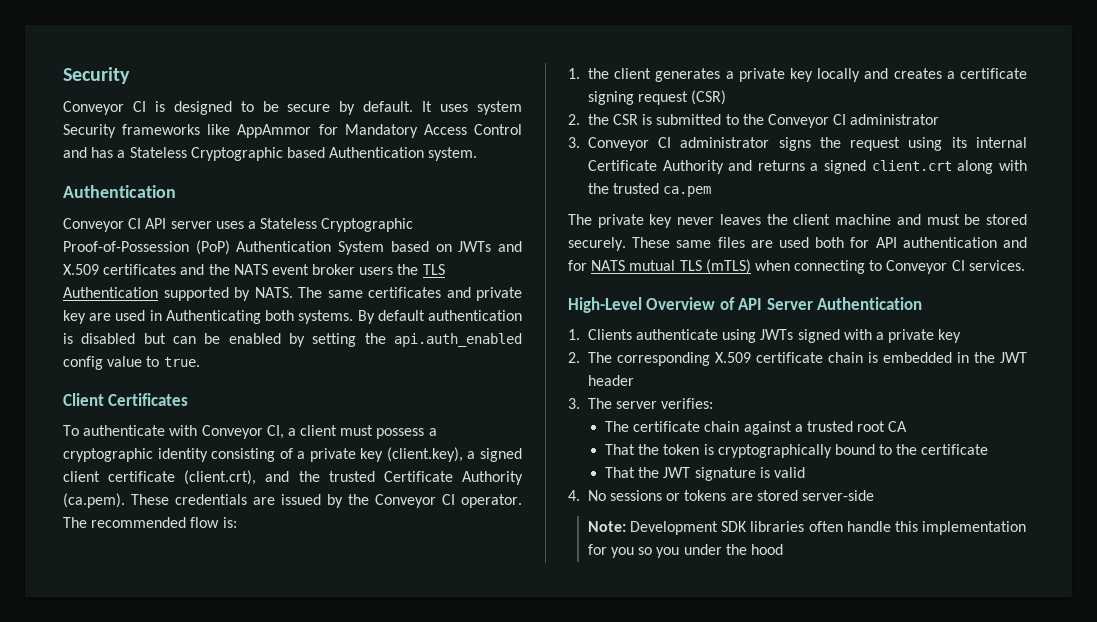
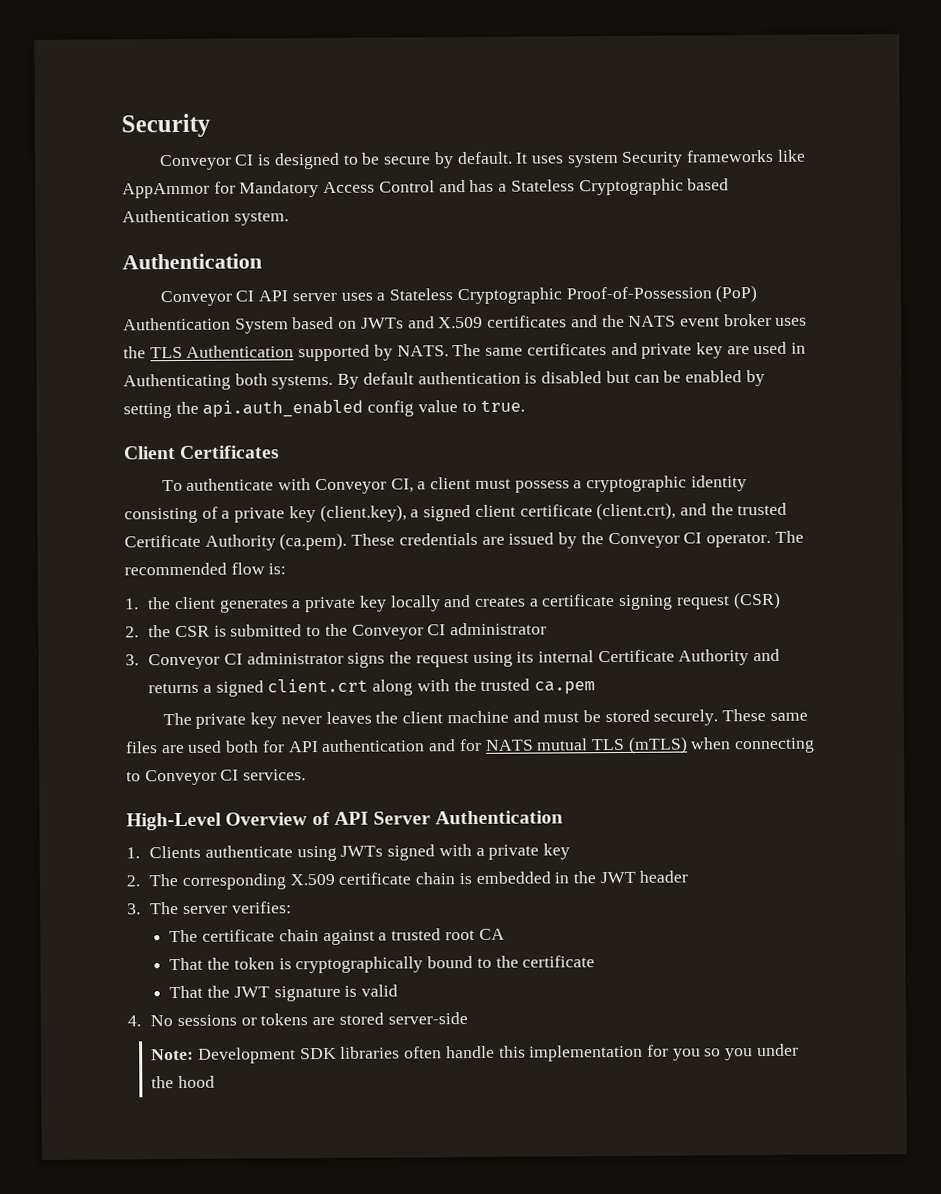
[359,267,394,275] users -> [775,317,808,326] uses

